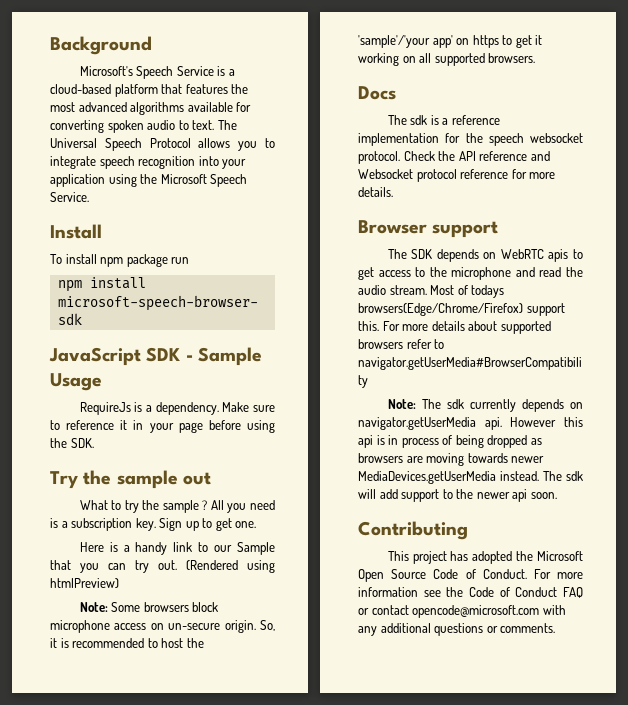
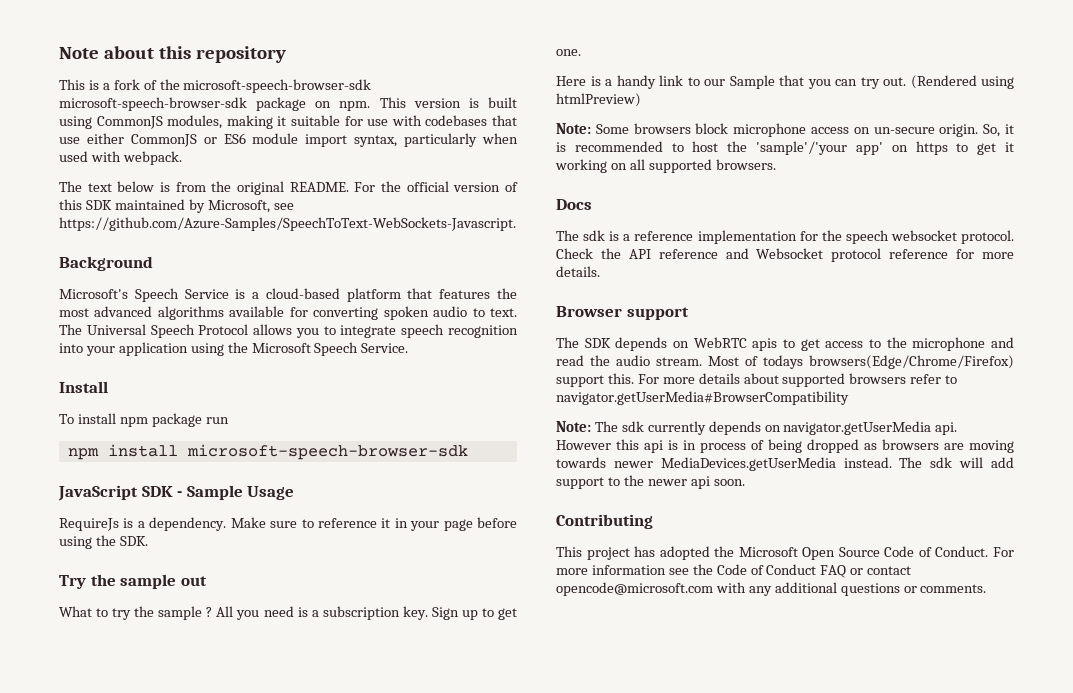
(50, 45) none -> [59,46,286,63] [59,79,372,93] [59,97,518,111] [59,115,518,129] [59,133,518,147] [59,151,182,165] [59,181,518,195] [59,199,294,213] [59,217,516,231] Note about this repository // This is a fork of the microsoft-speech-browser-sdk microsoft-speech-browser-sdk package on npm. This version is built using CommonJS modules, making it suitable for use with codebases that use either CommonJS or ES6 module import syntax, particularly when used with webpack. // The text below is from the original README. For the official version of this SDK maintained by Microsoft, see https://github.com/Azure-Samples/SpeechToText-WebSockets-Javascript. //

